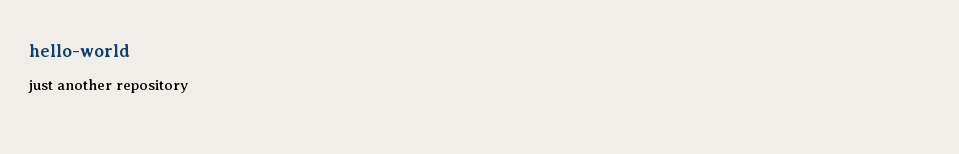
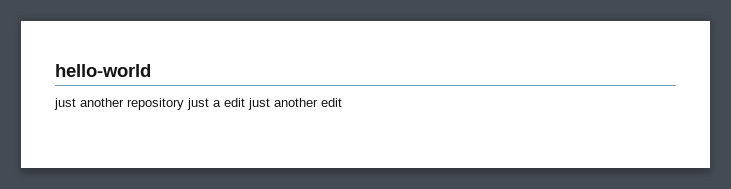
(189, 86) none -> [187,98,342,110] just a edit just another edit

